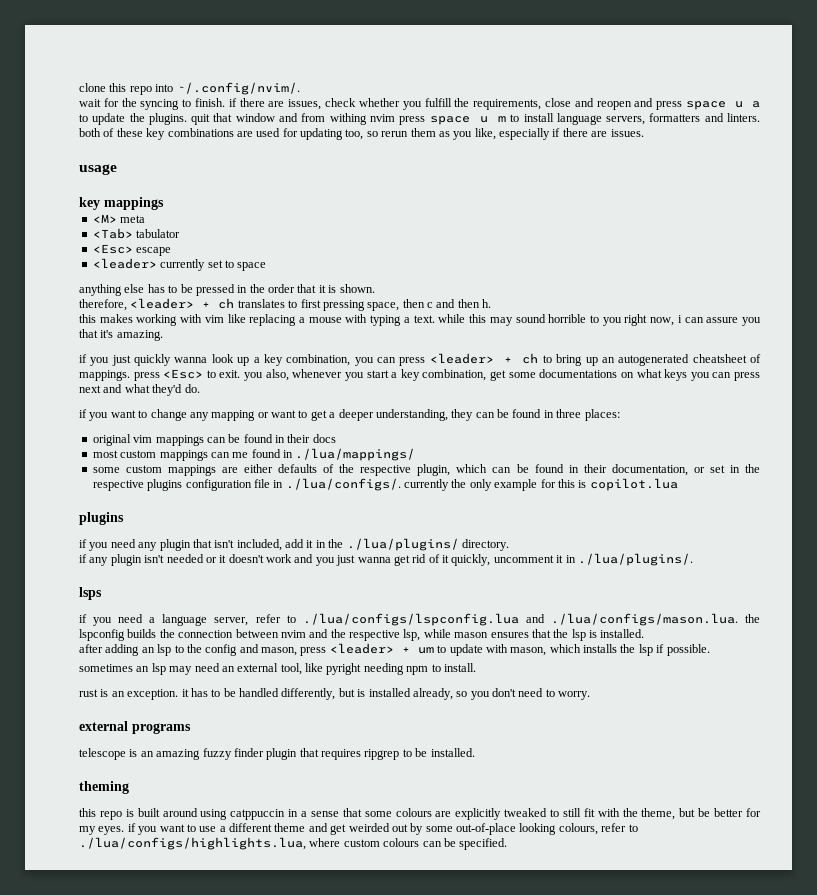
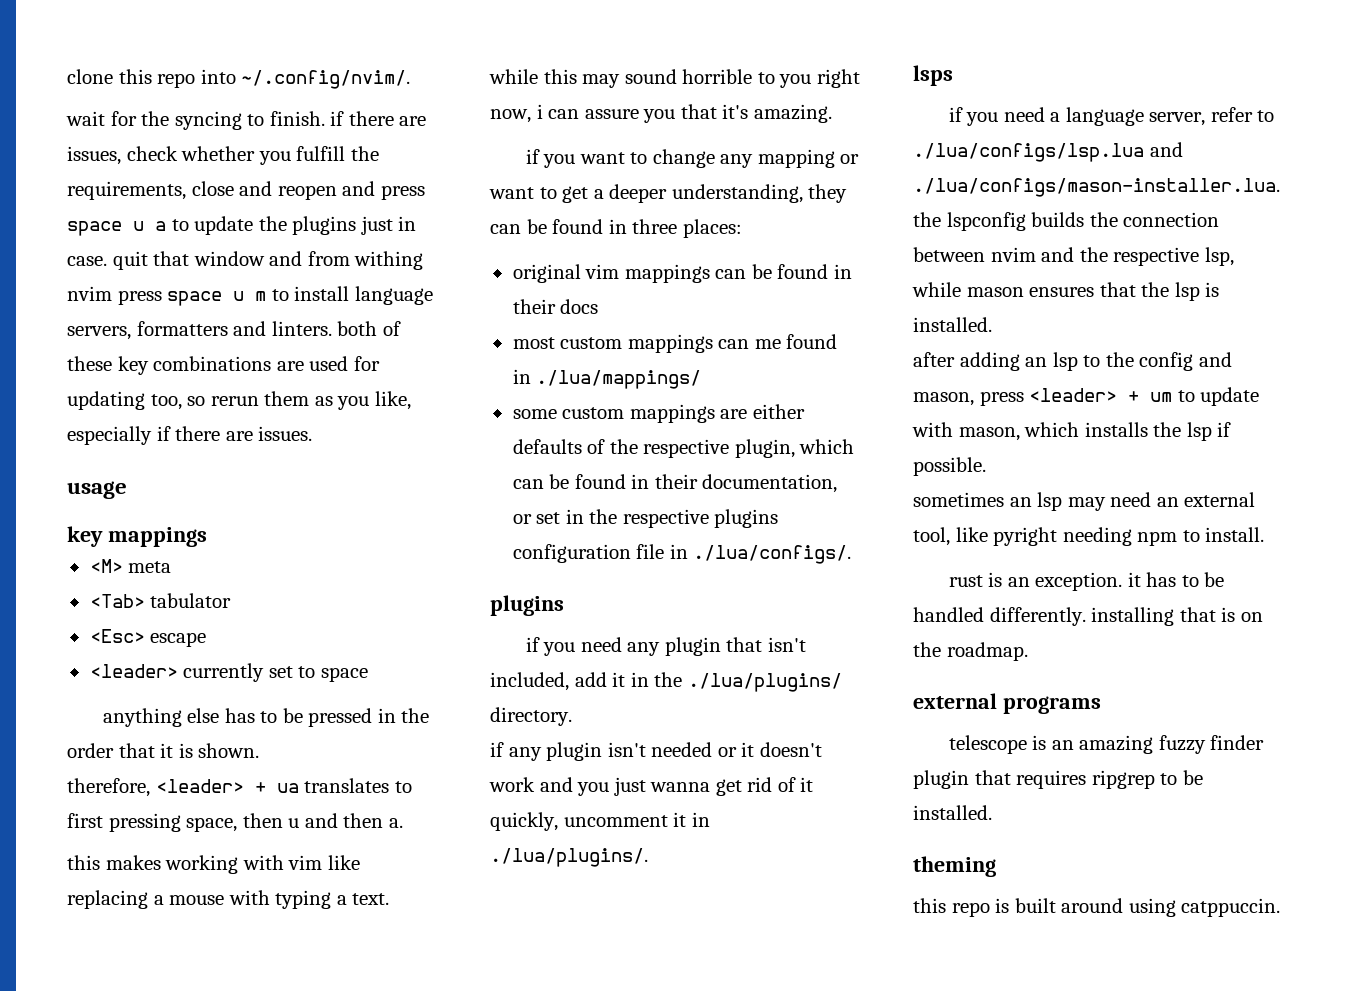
[148,113,187,125] plugins. -> [292,216,417,235] [67,256,107,266] plugins just in case.
[218,298,235,309] ch -> [276,783,299,793] ua
[427,302,433,308] c -> [288,818,300,828] u
[482,299,492,308] h. -> [388,818,403,828] a.
[79,353,761,366] [79,369,760,381] [79,384,200,396] // if you just quickly wanna look up a key combination, you can press <leader> + ch to bring up an autogenerated cheatsheet of mappings. press <Esc> to exit. you also, whenever you start a key combination, get some documentations on what keys you can press next and what they'd do. -> (832, 113) none
[404,478,678,491] currently the only example for this is copilot.lua -> (852, 554) none
[302,613,738,626] ./lua/configs/lspconfig.lua and ./lua/configs/mason.lua. -> [913,142,1183,162] [913,178,1280,197] ./lua/configs/lsp.lua and ./lua/configs/mason-installer.lua.
[281,688,591,700] differently, but is installed already, so you don't need to worry. -> [989,607,1263,626] [913,642,1028,661] differently. installing that is on the roadmap.
[230,808,761,820] [79,823,638,835] [79,837,508,850] catppuccin in a sense that some colours are explicitly tweaked to still fit with the theme, but be better for my eyes. if you want to use a different theme and get weirded out by some out-of-place looking colours, refer to ./lua/configs/highlights.lua, where custom colours can be specified. -> [1181,898,1281,917] catppuccin.

